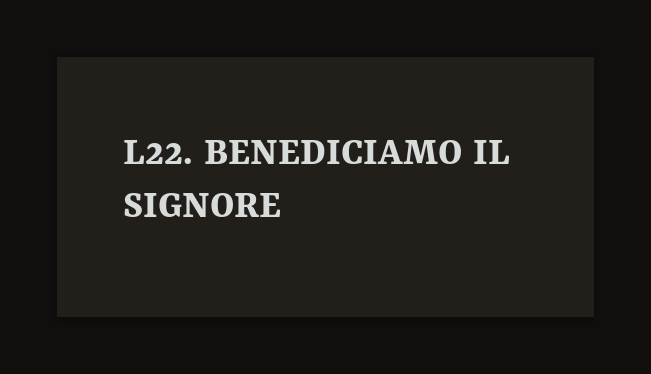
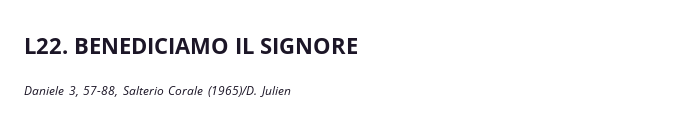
(281, 205) none -> [24,86,291,97] // Daniele 3, 57-88, Salterio Corale (1965)/D. Julien

